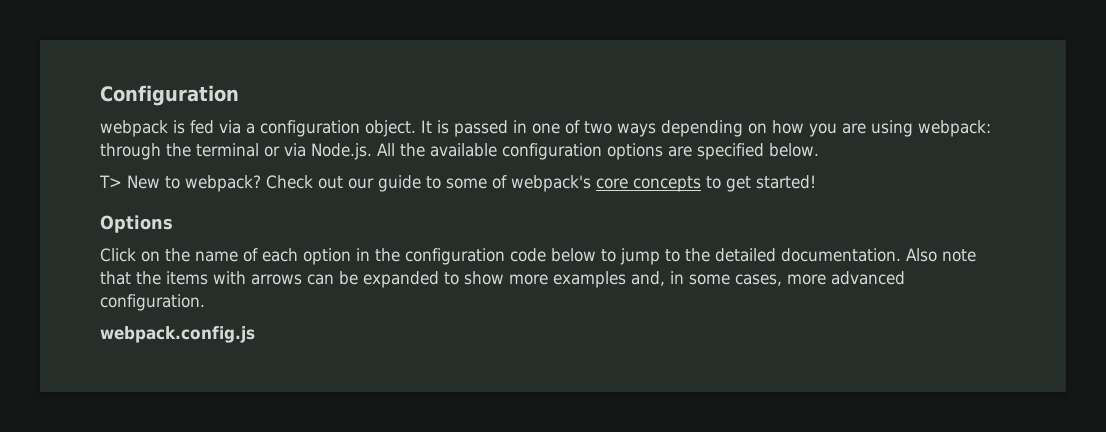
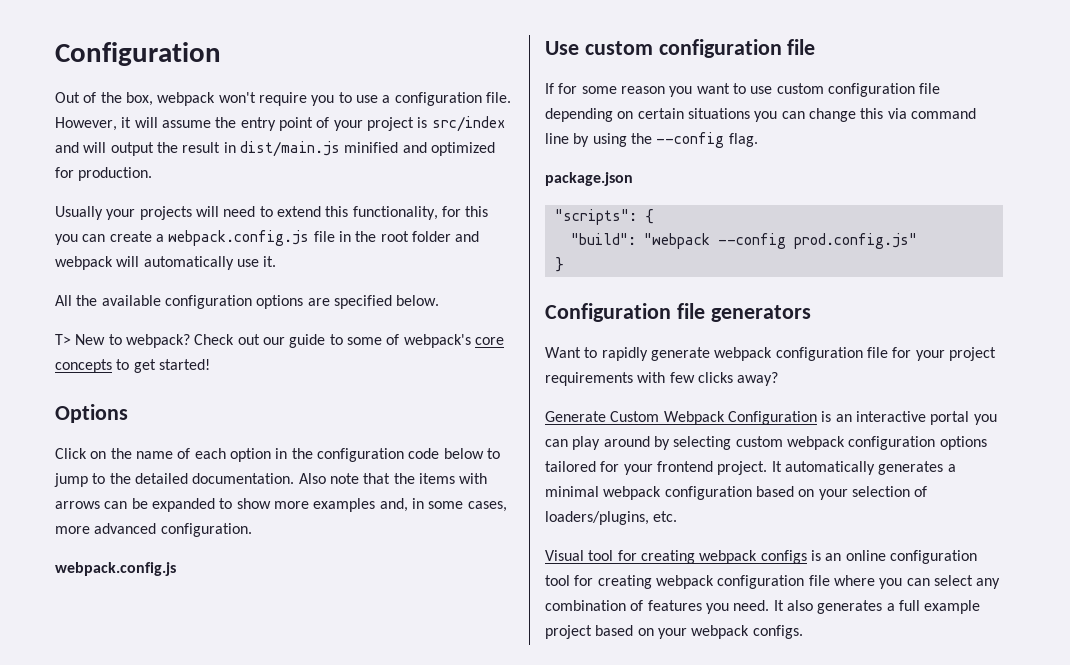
[100,120,991,137] [100,143,372,160] webpack is fed via a configuration object. It is passed in one of two ways depending on how you are using webpack: through the terminal or via Node.js. -> [55,92,511,106] [55,116,505,132] [55,141,495,157] [55,167,153,181] [55,206,489,220] [55,230,480,246] [55,256,277,270] Out of the box, webpack won't require you to use a configuration file. However, it will assume the entry point of your project is src/index and will output the result in dist/main.js minified and optimized for production. // Usually your projects will need to extend this functionality, for this you can create a webpack.config.js file in the root folder and webpack will automatically use it. //
(255, 334) none -> [545,39,816,58] [545,83,941,97] [545,108,976,122] [545,132,758,148] [545,172,633,186] [554,209,654,225] [570,233,917,249] [554,257,564,272] [545,303,811,322] [545,347,996,361] [545,372,779,386] [545,411,997,425] [545,436,987,450] [545,461,956,475] [545,486,928,500] [545,511,678,525] [545,550,977,564] [545,575,1001,589] [545,600,981,614] [545,625,803,639] // Use custom configuration file // If for some reason you want to use custom configuration file depending on certain situations you can change this via command line by using the --config flag. // package.json // "scripts": { // "build": "webpack --config prod.config.js" // } // Configuration file generators // Want to rapidly generate webpack configuration file for your project requirements with few clicks away? // Generate Custom Webpack Configuration is an interactive portal you can play around by selecting custom webpack configuration options tailored for your frontend project. It automatically generates a minimal webpack configuration based on your selection of loaders/plugins, etc. // Visual tool for creating webpack configs is an online configuration tool for creating webpack configuration file where you can select any combination of features you need. It also generates a full example project based on your webpack configs.

